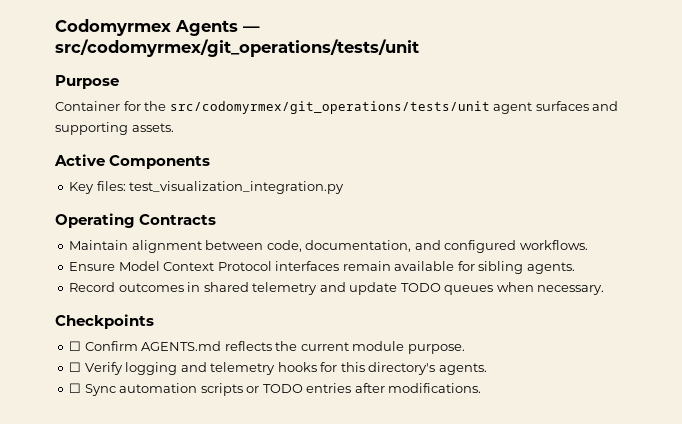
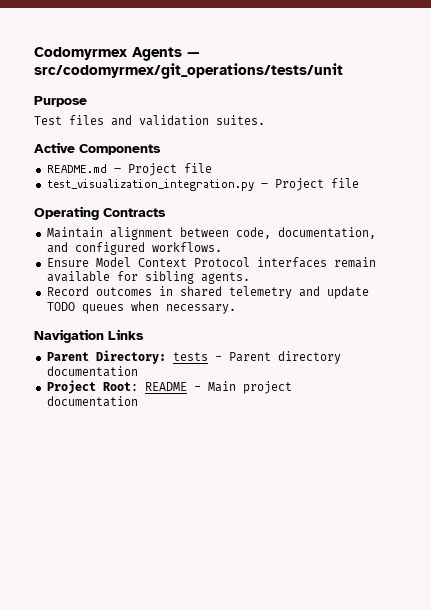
[55,101,619,114] [55,122,174,135] [54,154,211,169] [69,181,345,194] Container for the src/codomyrmex/git_operations/tests/unit agent surfaces and supporting assets. // Active Components // Key files: test_visualization_integration.py -> [34,115,265,126] [34,142,161,155] [46,163,212,176] [46,178,359,191] Test files and validation suites. // Active Components // README.md – Project file // test_visualization_integration.py – Project file
[55,314,154,329] [69,341,465,354] [69,362,487,375] [69,383,482,396] Checkpoints // ☐ Confirm AGENTS.md reflects the current module purpose. // ☐ Verify logging and telemetry hooks for this directory's agents. // ☐ Sync automation scripts or TODO entries after modifications. -> [34,329,144,343] [46,350,341,364] [46,366,138,377] [46,380,292,394] [46,396,138,407] Navigation Links // Parent Directory: tests - Parent directory documentation // Project Root: README - Main project documentation

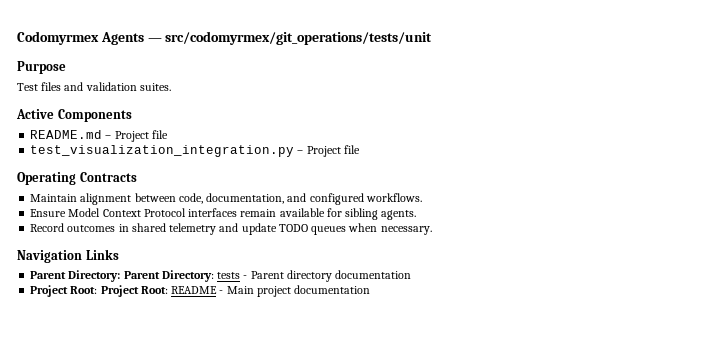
(166, 357) none -> [123,270,214,282] Parent Directory:
(138, 386) none -> [100,285,168,297] Project Root:

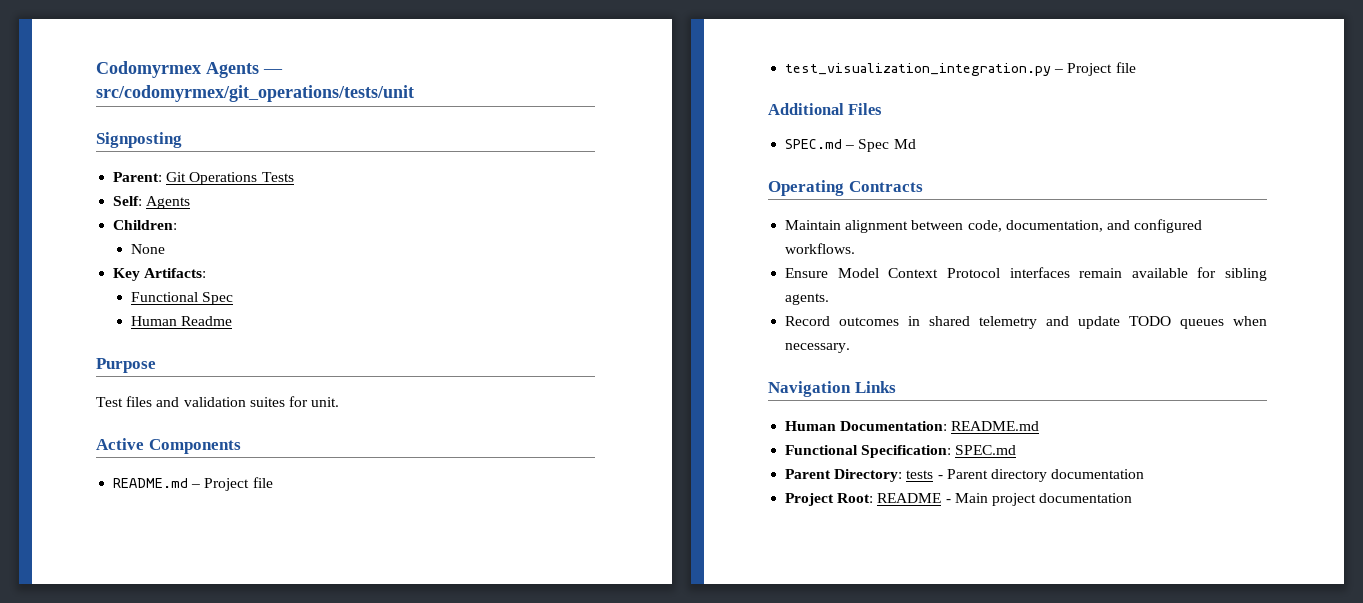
(433, 38) none -> [96,132,182,148] [113,172,294,185] [113,196,191,209] [113,220,178,230] [130,244,165,254] [113,268,207,281] [130,292,233,305] [130,316,232,326] // Signposting // Parent: Git Operations Tests // Self: Agents // Children: // None // Key Artifacts: // Functional Spec // Human Readme
[139,83,171,91] suites. -> [249,396,340,407] suites for unit.
(360, 149) none -> [768,103,883,115] [785,139,916,152] // Additional Files // SPEC.md – Spec Md
[30,270,121,282] Parent Directory: -> [785,421,1040,431] [785,445,1017,458] Human Documentation: README.md // Functional Specification: SPEC.md //
[100,285,168,297] Project Root: -> (874, 498) none

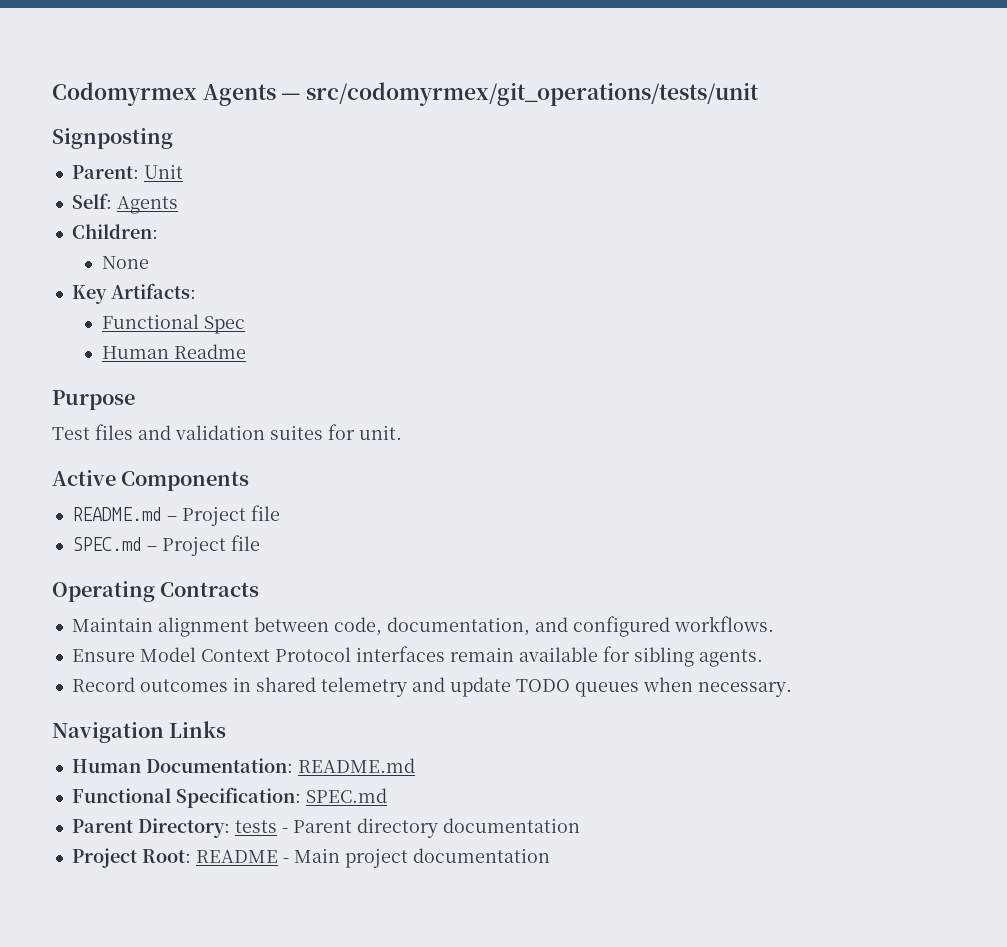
[166,172,294,185] Git Operations Tests -> [143,164,183,179] Unit
[785,62,1136,76] [768,103,883,115] [785,139,916,152] test_visualization_integration.py – Project file // Additional Files // SPEC.md – Spec Md -> [71,535,260,556] SPEC.md – Project file

